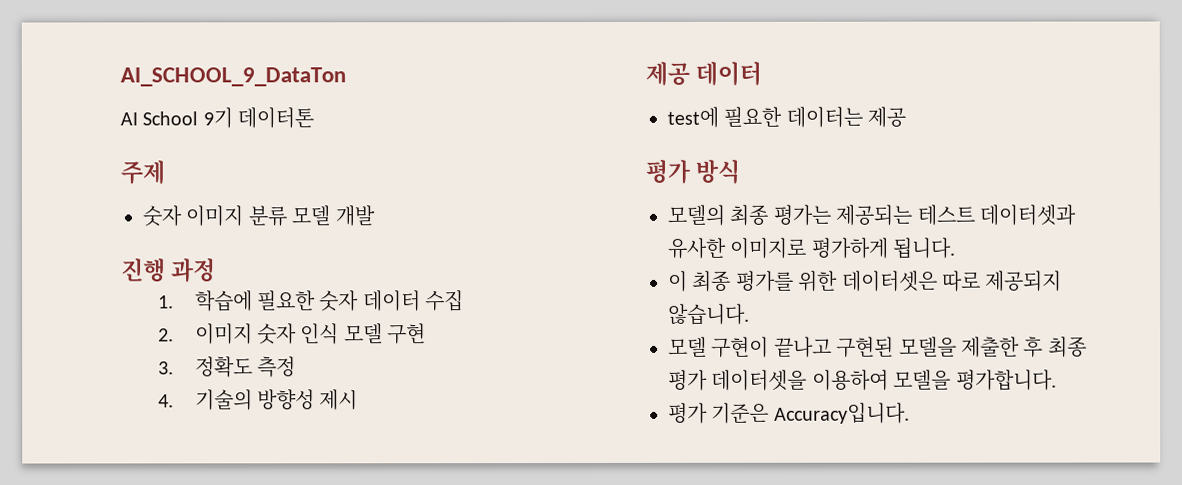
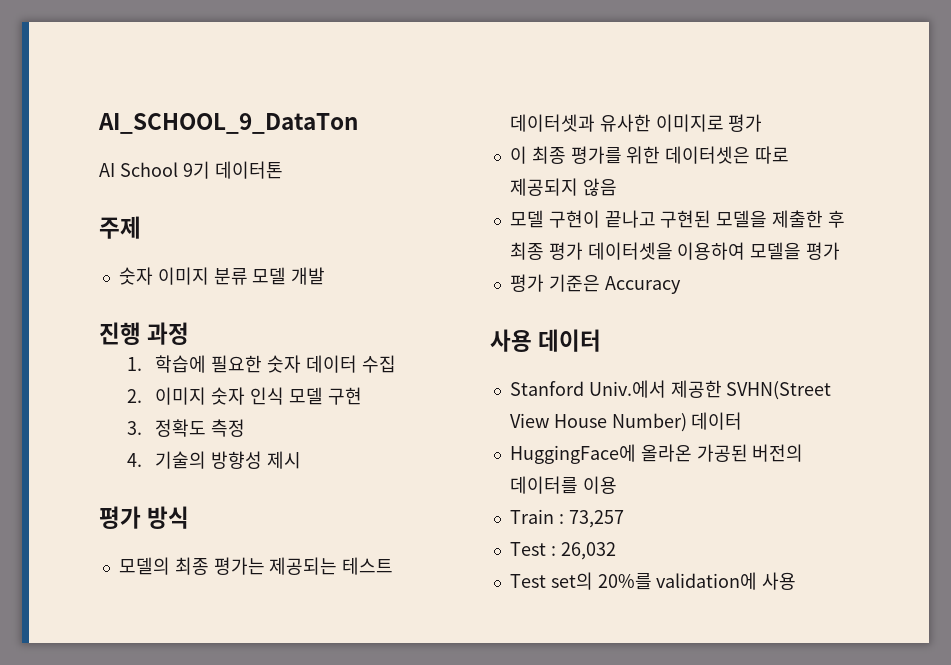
[645,61,763,86] [667,106,907,128] // 제공 데이터 // test에 필요한 데이터는 제공 -> (301, 460) none
[810,237,957,259] 평가하게 됩니다. -> [728,114,763,132] 평가
[668,303,750,325] 않습니다. -> [582,178,617,196] 않음
[955,369,1057,391] 평가합니다. -> [806,242,841,260] 평가
[773,402,910,424] Accuracy입니다. -> [604,276,681,294] [490,329,602,352] [509,380,832,400] [509,412,743,432] [509,444,804,464] [509,476,617,494] [509,509,624,528] [509,542,616,560] [509,572,797,590] Accuracy // 사용 데이터 // Stanford Univ.에서 제공한 SVHN(Street View House Number) 데이터 // HuggingFace에 올라온 가공된 버전의 데이터를 이용 // Train : 73,257 // Test : 26,032 // Test set의 20%를 validation에 사용

